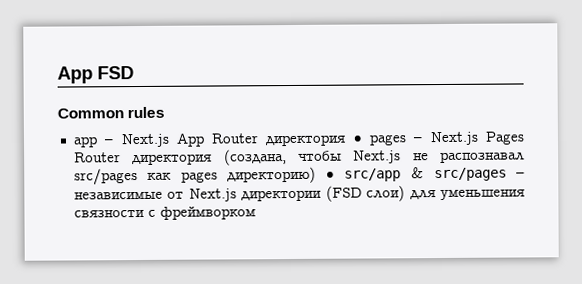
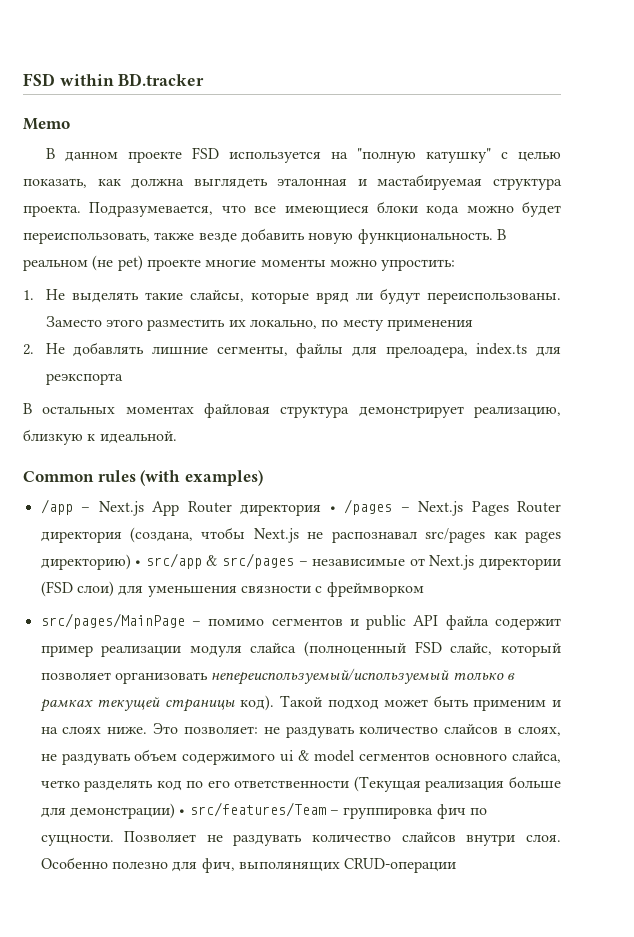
[57,66,134,84] App FSD -> [23,73,205,86] [23,118,70,130] [45,147,561,163] [23,174,562,190] [23,201,561,217] [23,228,506,244] [23,255,456,271] [23,288,561,304] [45,316,473,331] [23,342,561,358] [45,373,123,385] [23,403,561,418] [23,429,177,445] FSD within BD.tracker // Memo // В данном проекте FSD используется на "полную катушку" с целью показать, как должна выглядеть эталонная и мастабируемая структура проекта. Подразумевается, что все имеющиеся блоки кода можно будет переиспользовать, также везде добавить новую функциональность. В реальном (не pet) проекте многие моменты можно упростить: // 1. Не выделять такие слайсы, которые вряд ли будут переиспользованы. Заместо этого разместить их локально, по месту применения // 2. Не добавлять лишние сегменты, файлы для прелоадера, index.ts для реэкспорта // В остальных моментах файловая структура демонстрирует реализацию, близкую к идеальной.
[72,136,98,148] // app -> [140,470,263,486] [40,499,73,515] (with examples) // /app
[369,134,408,146] pages -> [344,499,393,515] /pages
(256, 213) none -> [40,613,561,630] [40,641,561,657] [40,668,515,685] [39,695,562,712] [40,723,561,738] [40,749,561,765] [40,776,561,792] [40,802,487,819] [40,831,561,846] [40,857,457,873] // src/pages/MainPage – помимо сегментов и public API файла содержит пример реализации модуля слайса (полноценный FSD слайс, который позволяет организовать непереиспользуемый/используемый только в рамках текущей страницы код). Такой подход может быть применим и на слоях ниже. Это позволяет: не раздувать количество слайсов в слоях, не раздувать объем содержимого ui & model сегментов основного слайса, четко разделять код по его ответственности (Текущая реализация больше для демонстрации) • src/features/Team – группировка фич по сущности. Позволяет не раздувать количество слайсов внутри слоя. Особенно полезно для фич, выполянящих CRUD-операции

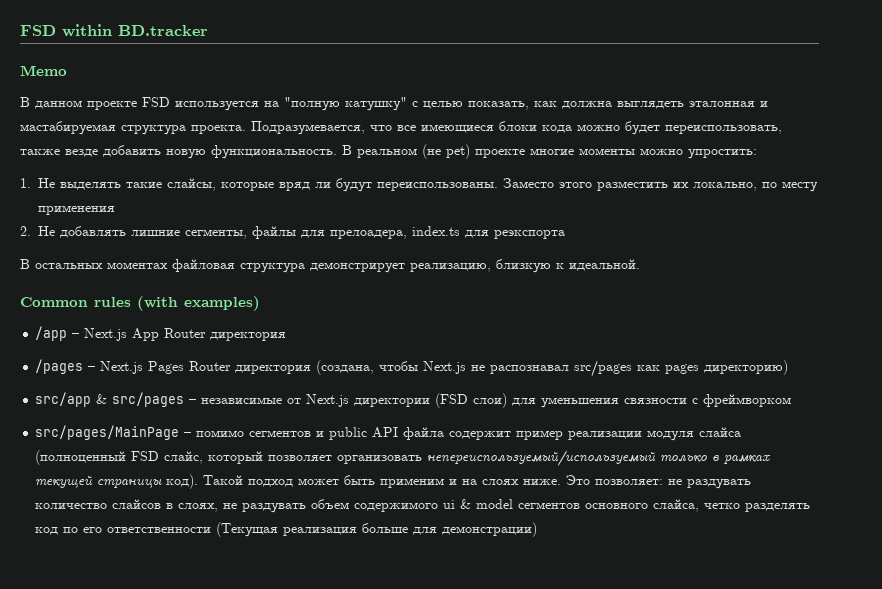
[329,506,336,512] • -> (287, 336) //
[135,560,142,566] • -> (789, 367) //
[179,802,487,819] [40,831,561,846] [40,857,457,873] • src/features/Team – группировка фич по сущности. Позволяет не раздувать количество слайсов внутри слоя. Особенно полезно для фич, выполянящих CRUD-операции -> (538, 529) none

